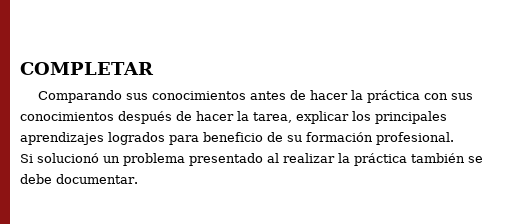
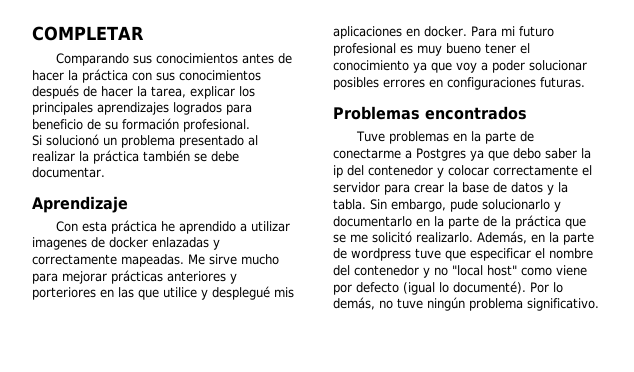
(138, 179) none -> [32,196,128,213] [56,220,291,234] [32,237,220,250] [32,254,279,267] [32,270,237,284] [32,286,294,300] [333,26,554,39] [333,43,530,56] [333,60,587,73] [333,77,585,90] [333,106,527,120] [356,131,535,144] [333,148,591,161] [333,165,592,178] [333,182,568,195] [333,199,561,212] [333,215,586,229] [333,231,594,245] [333,248,593,261] [333,265,587,278] [333,281,563,295] [333,297,599,311] // Aprendizaje // Con esta práctica he aprendido a utilizar imagenes de docker enlazadas y correctamente mapeadas. Me sirve mucho para mejorar prácticas anteriores y porteriores en las que utilice y desplegué mis aplicaciones en docker. Para mi futuro profesional es muy bueno tener el conocimiento ya que voy a poder solucionar posibles errores en configuraciones futuras. // Problemas encontrados // Tuve problemas en la parte de conectarme a Postgres ya que debo saber la ip del contenedor y colocar correctamente el servidor para crear la base de datos y la tabla. Sin embargo, pude solucionarlo y documentarlo en la parte de la práctica que se me solicitó realizarlo. Además, en la parte de wordpress tuve que especificar el nombre del contenedor y no "local host" como viene por defecto (igual lo documenté). Por lo demás, no tuve ningún problema significativo.

